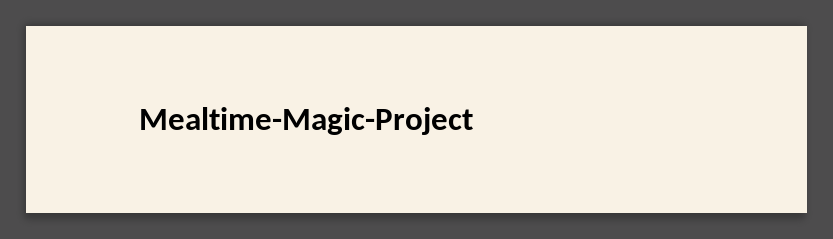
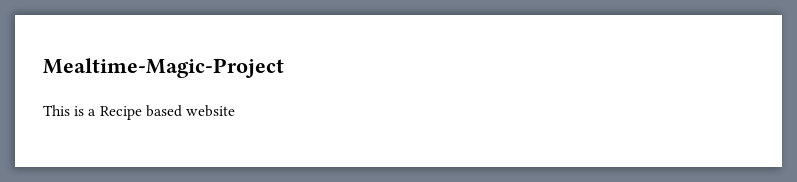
(473, 121) none -> [43,105,235,120] // This is a Recipe based website

